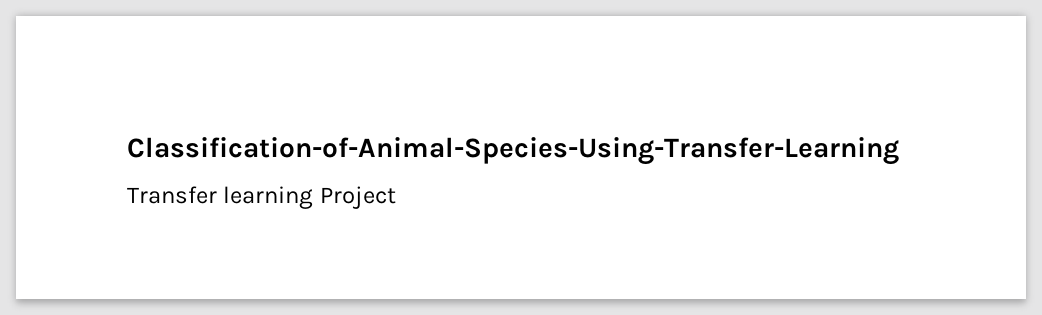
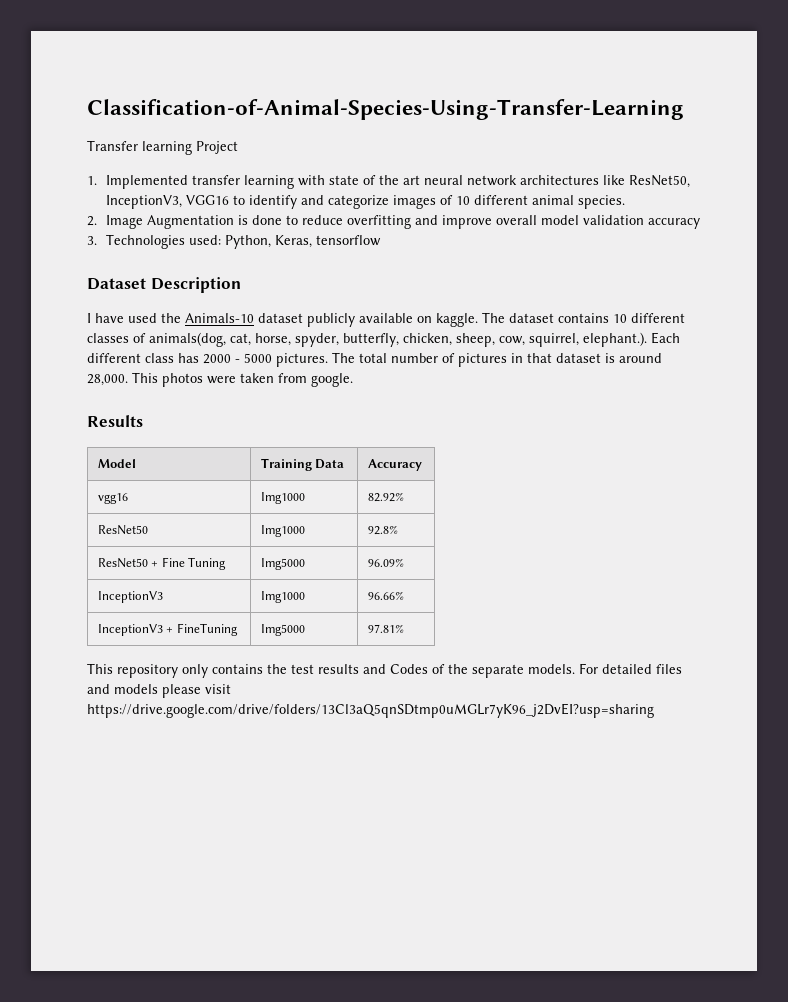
(396, 197) none -> [87,175,690,189] [105,195,625,209] [87,215,700,229] [87,234,381,249] [87,277,241,293] [87,312,685,327] [87,332,680,347] [87,352,662,367] [87,372,353,387] [87,415,143,427] [97,459,136,468] [260,458,345,471] [367,459,422,471] [97,493,128,504] [260,492,305,504] [367,492,404,502] [97,525,148,535] [260,525,305,537] [367,525,398,535] [97,557,227,570] [260,558,305,570] [367,558,404,567] [97,591,163,603] [260,591,305,603] [367,591,404,600] [97,623,238,636] [260,624,305,636] [367,624,404,633] [87,663,682,678] [87,684,231,698] [87,703,654,718] // 1. Implemented transfer learning with state of the art neural network architectures like ResNet50, InceptionV3, VGG16 to identify and categorize images of 10 different animal species. // 2. Image Augmentation is done to reduce overfitting and improve overall model validation accuracy // 3. Technologies used: Python, Keras, tensorflow // Dataset Description // I have used the Animals-10 dataset publicly available on kaggle. The dataset contains 10 different classes of animals(dog, cat, horse, spyder, butterfly, chicken, sheep, cow, squirrel, elephant.). Each different class has 2000 - 5000 pictures. The total number of pictures in that dataset is around 28,000. This photos were taken from google. // Results // Model | Training Data | Accuracy // vgg16 | Img1000 | 82.92% // ResNet50 | Img1000 | 92.8% // ResNet50 + Fine Tuning | Img5000 | 96.09% // InceptionV3 | Img1000 | 96.66% // InceptionV3 + FineTuning | Img5000 | 97.81% // This repository only contains the test results and Codes of the separate models. For detailed files and models please visit https://drive.google.com/drive/folders/13Cl3aQ5qnSDtmp0uMGLr7yK96_j2DvEI?usp=sharing

